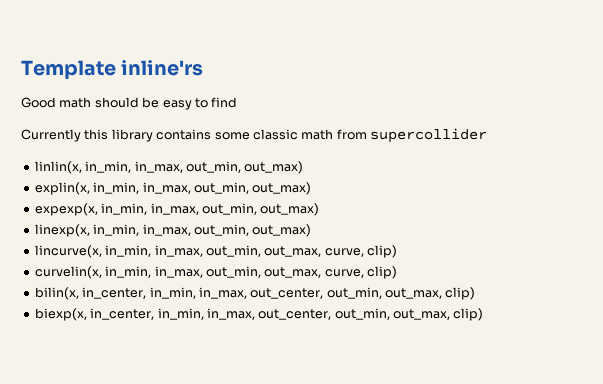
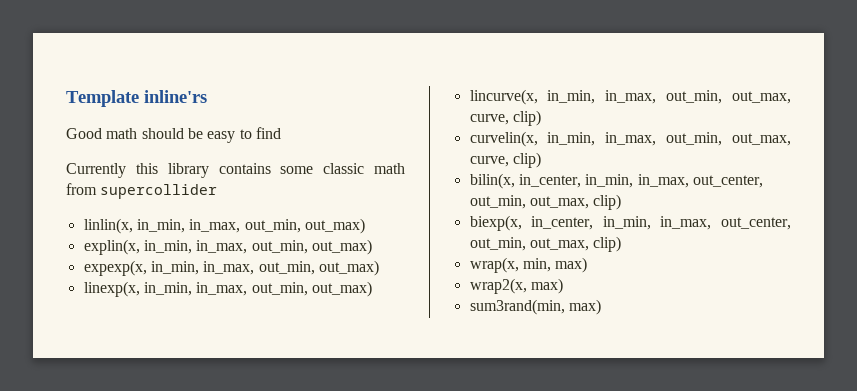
(484, 314) none -> [469,257,588,273] [469,278,563,294] [469,299,601,315] // wrap(x, min, max) // wrap2(x, max) // sum3rand(min, max)

